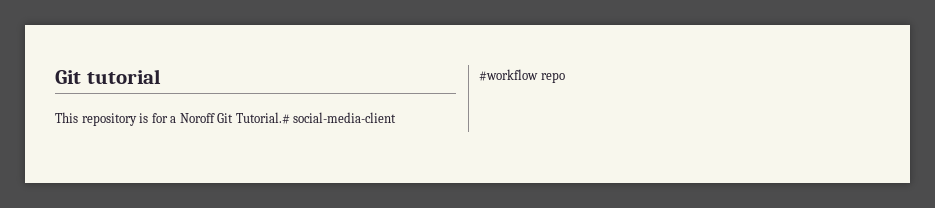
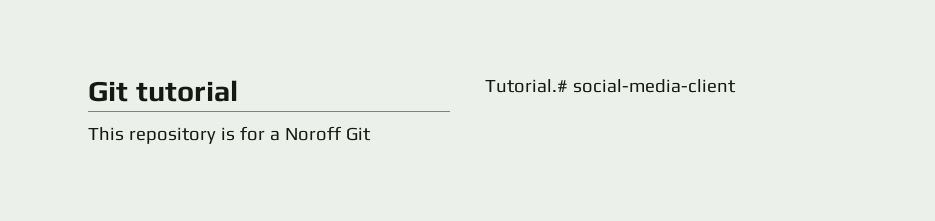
[479,69,565,83] #workflow repo -> (736, 86) none

